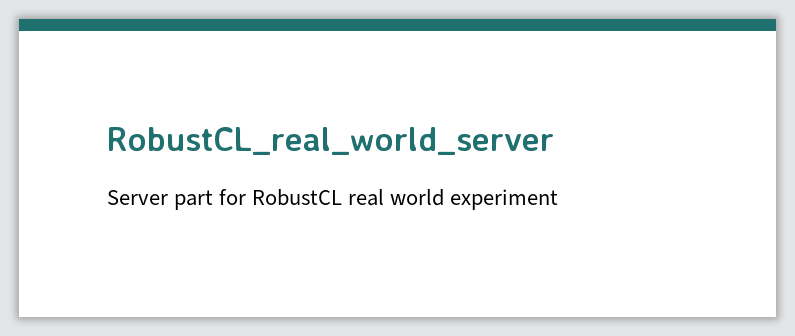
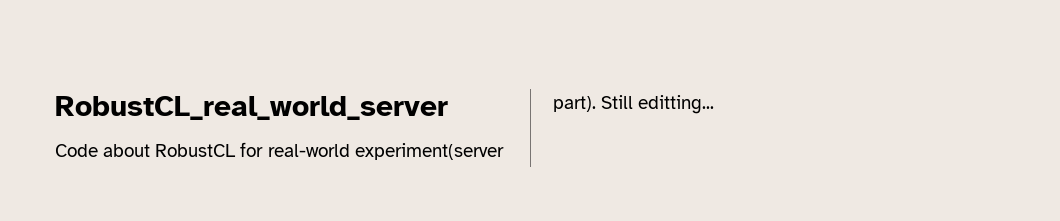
[107,189,559,210] Server part for RobustCL real world experiment -> [55,142,504,160] [553,95,715,114] Code about RobustCL for real-world experiment(server part). Still editting...

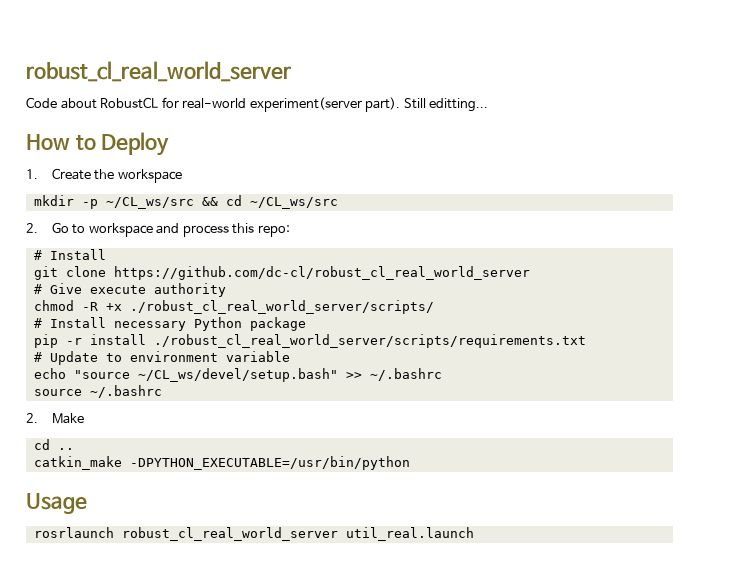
[55,96,448,120] RobustCL_real_world_server -> [26,61,291,82] robust_cl_real_world_server
(715, 104) none -> [26,132,170,156] [26,168,182,183] [33,195,338,209] [26,222,290,237] [33,249,106,260] [33,266,530,280] [33,283,226,297] [33,300,434,314] [33,317,306,331] [33,334,586,348] [33,351,290,365] [33,368,442,382] [33,385,162,398] [26,413,84,424] [33,439,74,450] [33,456,410,470] [26,493,87,514] [33,527,474,541] // How to Deploy // 1. Create the workspace // mkdir -p ~/CL_ws/src && cd ~/CL_ws/src // 2. Go to workspace and process this repo: // # Install // git clone https://github.com/dc-cl/robust_cl_real_world_server // # Give execute authority // chmod -R +x ./robust_cl_real_world_server/scripts/ // # Install necessary Python package // pip -r install ./robust_cl_real_world_server/scripts/requirements.txt // # Update to environment variable // echo "source ~/CL_ws/devel/setup.bash" >> ~/.bashrc // source ~/.bashrc // 2. Make // cd .. // catkin_make -DPYTHON_EXECUTABLE=/usr/bin/python // Usage // rosrlaunch robust_cl_real_world_server util_real.launch

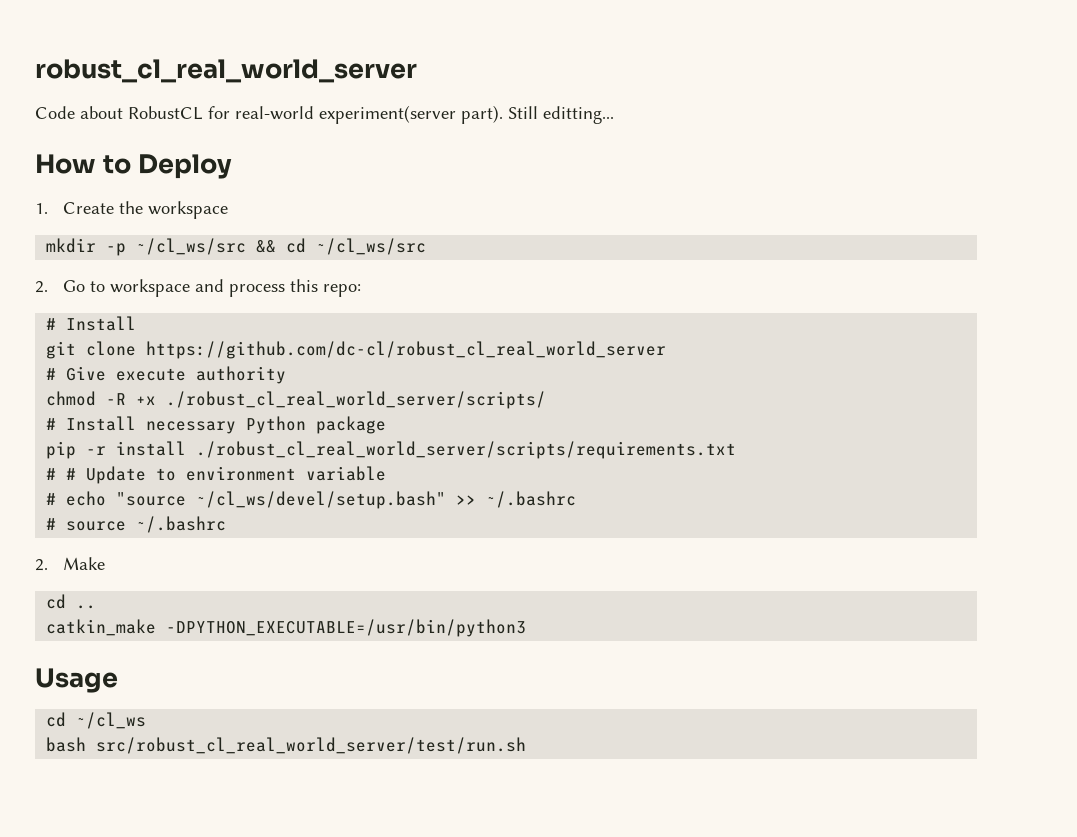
[105,197,194,209] ~/CL_ws/src -> [136,238,247,255] ~/cl_ws/src
[249,197,338,209] ~/CL_ws/src -> [316,238,427,255] ~/cl_ws/src
(42, 357) none -> [66,468,77,480] #
(290, 356) none -> [46,493,57,505] #
[137,368,338,382] ~/CL_ws/devel/setup.bash" -> [196,491,447,509] ~/cl_ws/devel/setup.bash"
(442, 374) none -> [46,518,57,530] #
[129,456,410,470] -DPYTHON_EXECUTABLE=/usr/bin/python -> [166,619,527,637] -DPYTHON_EXECUTABLE=/usr/bin/python3
[33,527,474,541] rosrlaunch robust_cl_real_world_server util_real.launch -> [46,712,147,729] [46,737,527,754] cd ~/cl_ws // bash src/robust_cl_real_world_server/test/run.sh

